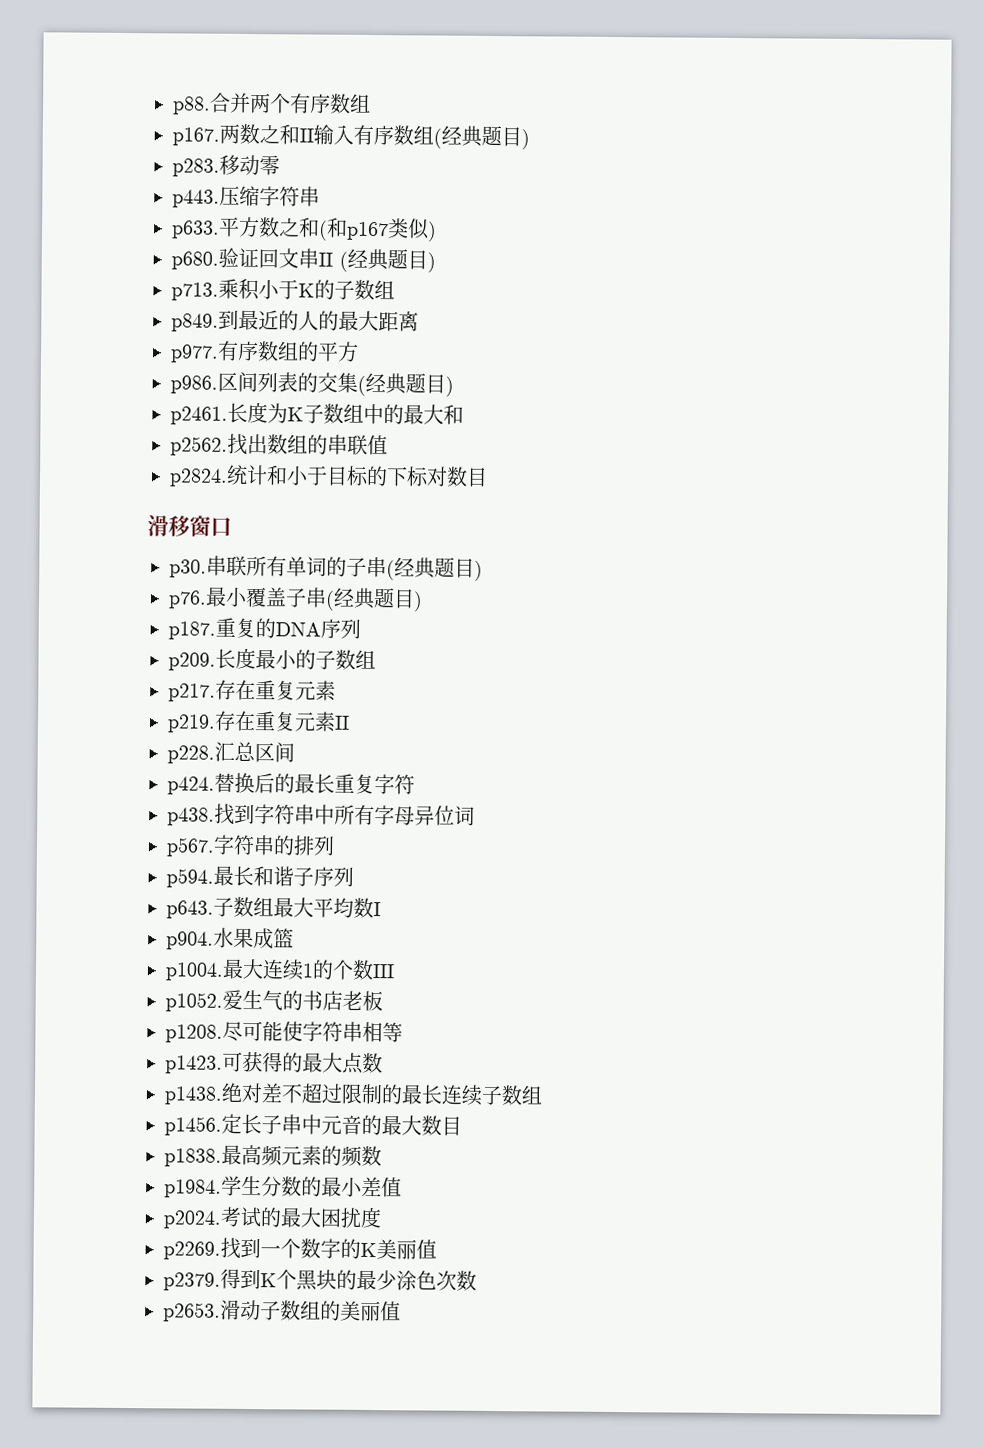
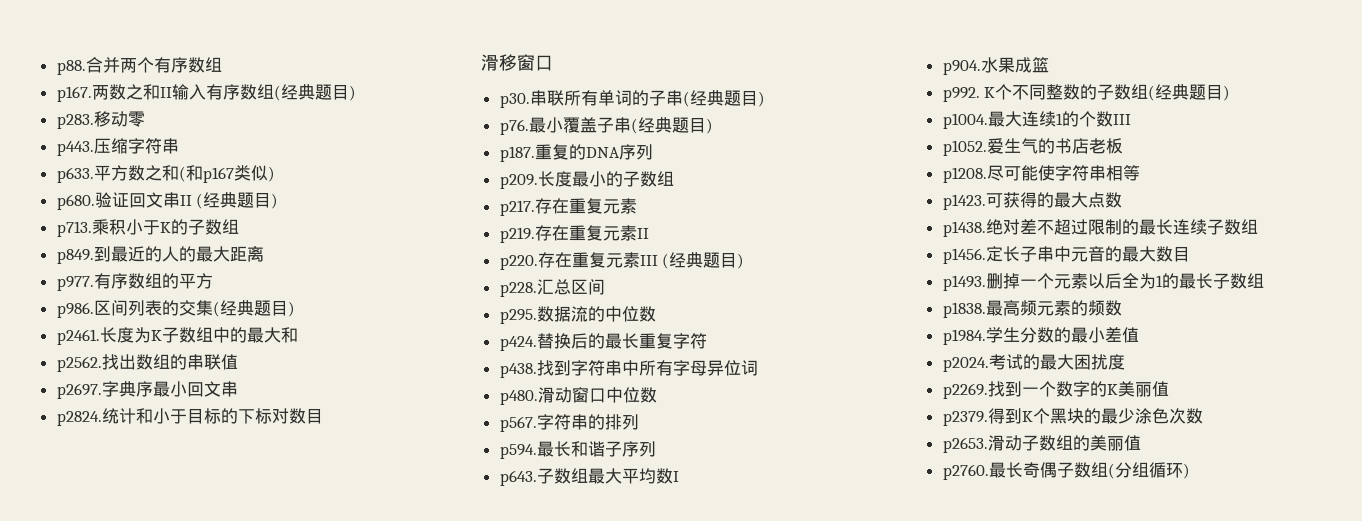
(388, 445) none -> [56,381,238,399] // p2697.字典序最小回文串
(350, 722) none -> [499,252,745,270] // p220.存在重复元素III (经典题目)
(295, 752) none -> [499,306,656,324] // p295.数据流的中位数
(475, 815) none -> [499,387,657,405] // p480.滑动窗口中位数
(294, 938) none -> [942,84,1231,102] // p992. K个不同整数的子数组(经典题目)
(462, 1126) none -> [942,273,1264,291] // p1493.删掉一个元素以后全为1的最长子数组
(401, 1311) none -> [942,462,1190,480] // p2760.最长奇偶子数组(分组循环)

